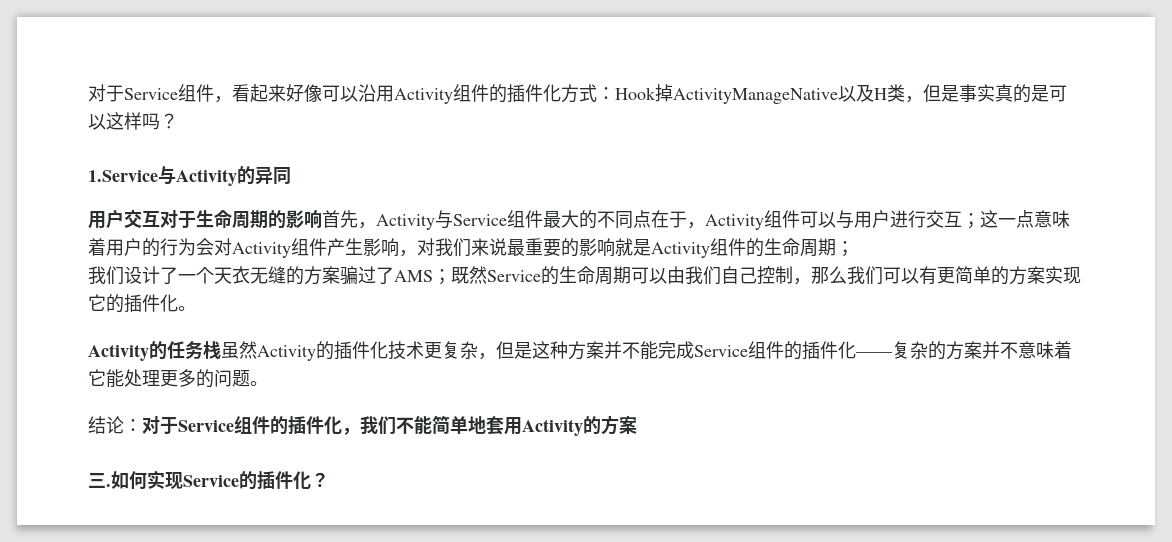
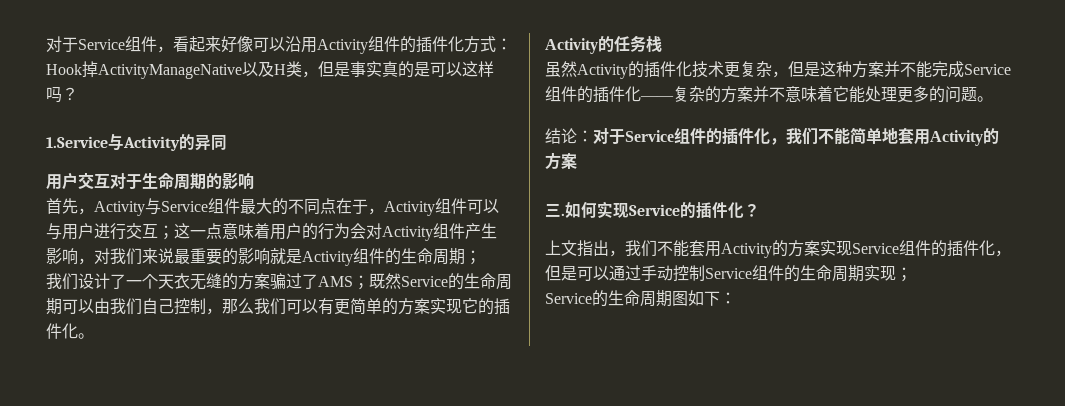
(322, 219) none -> (254, 181) //
(221, 350) none -> (662, 44) //
(329, 480) none -> [545,240,1011,258] [545,265,912,282] [545,290,736,307] // 上文指出，我们不能套用Activity的方案实现Service组件的插件化，但是可以通过手动控制Service组件的生命周期实现； // Service的生命周期图如下：

